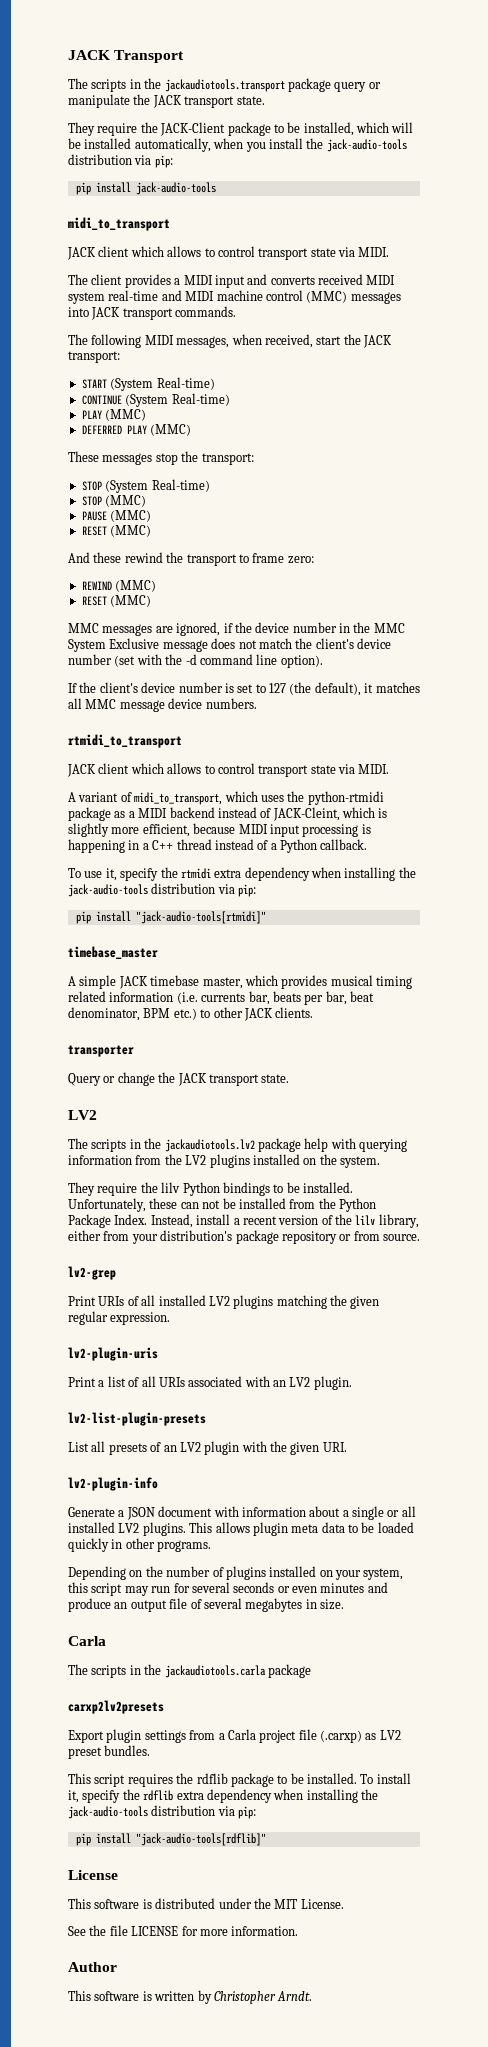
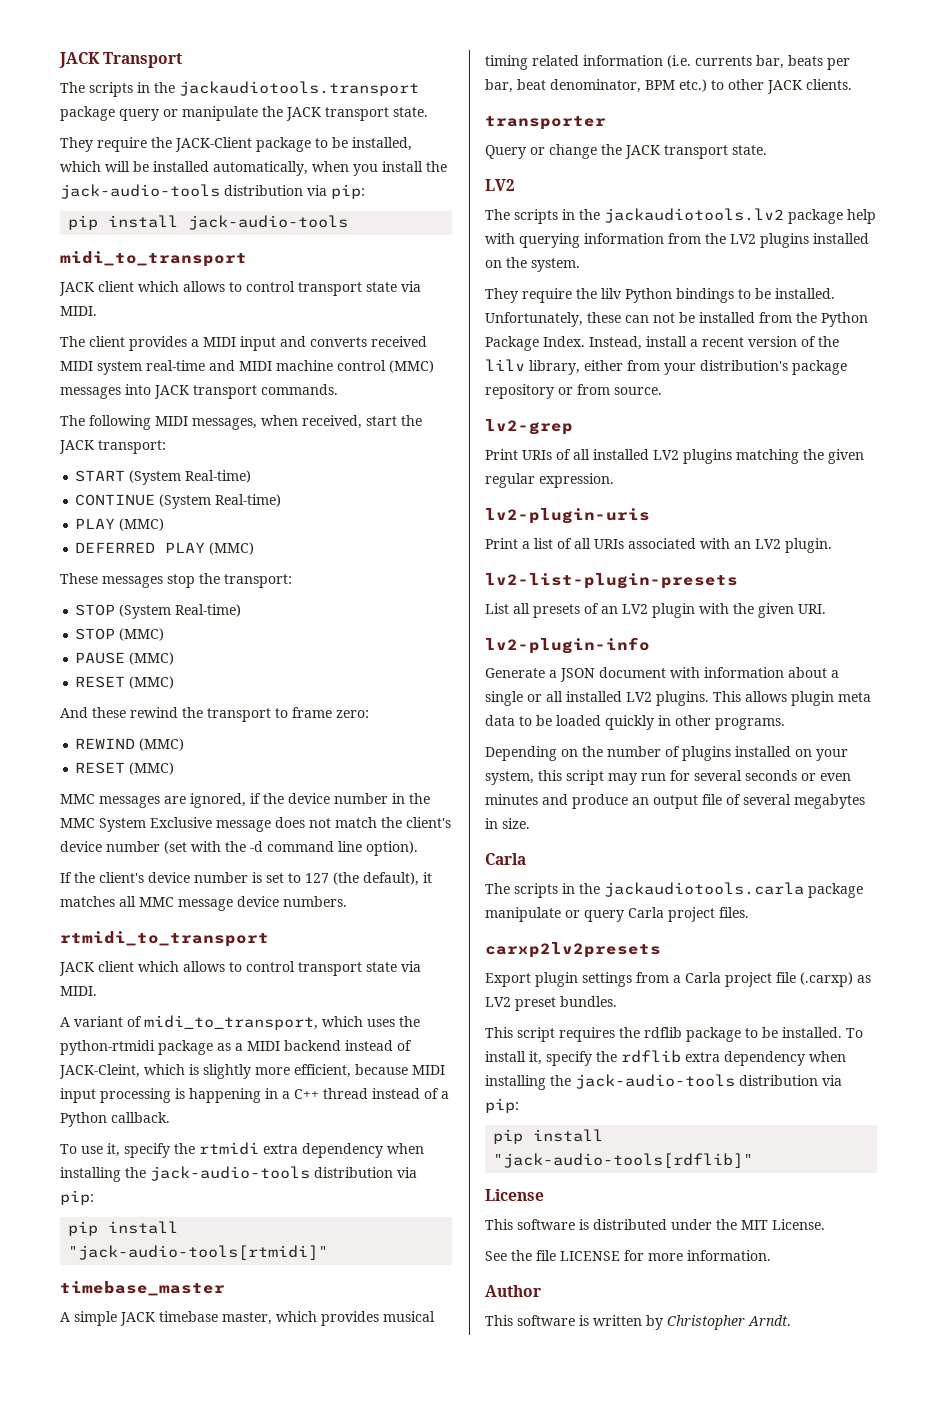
(311, 1671) none -> [485,907,749,922] manipulate or query Carla project files.

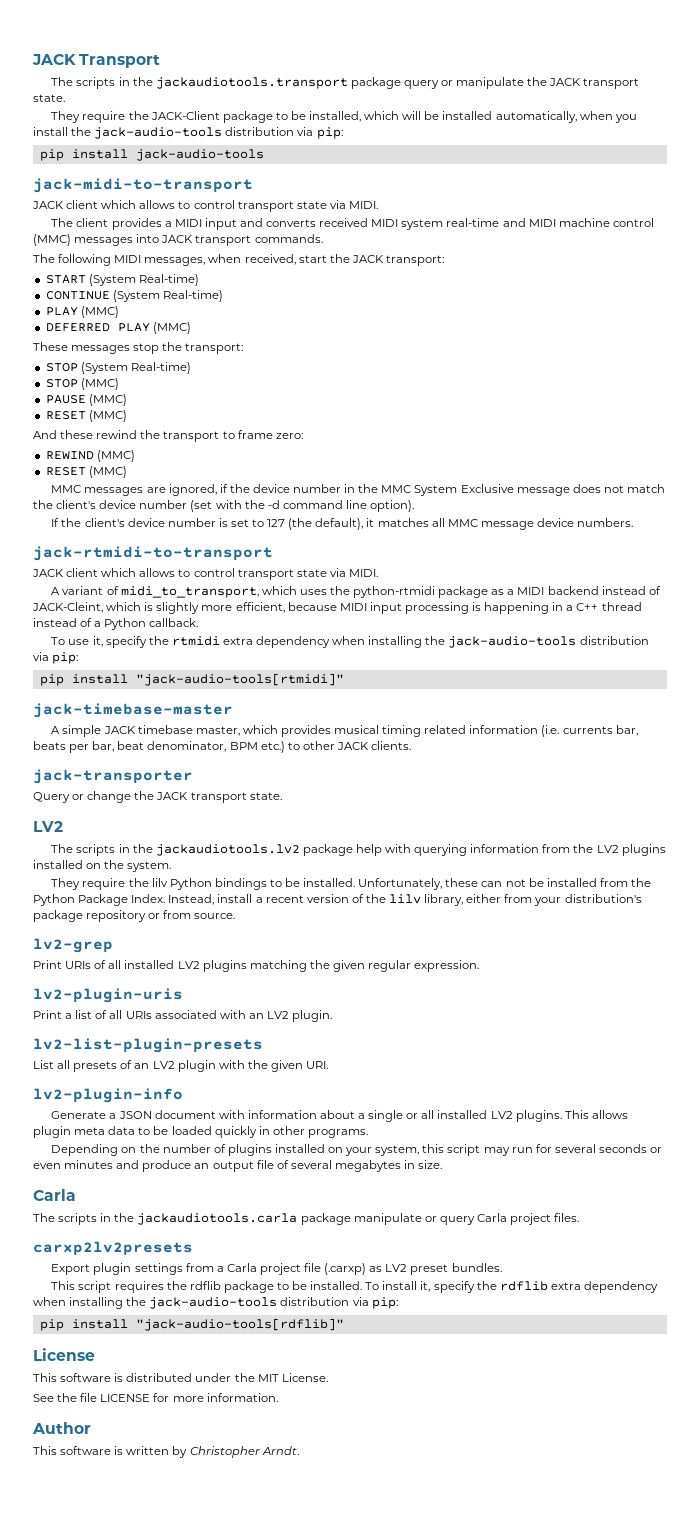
[60,251,247,267] midi_to_transport -> [33,178,253,193] jack-midi-to-transport
[60,931,269,947] rtmidi_to_transport -> [33,546,273,561] jack-rtmidi-to-transport
[60,1281,225,1296] timebase_master -> [33,703,233,718] jack-timebase-master
[485,116,606,130] transporter -> [33,769,193,784] jack-transporter

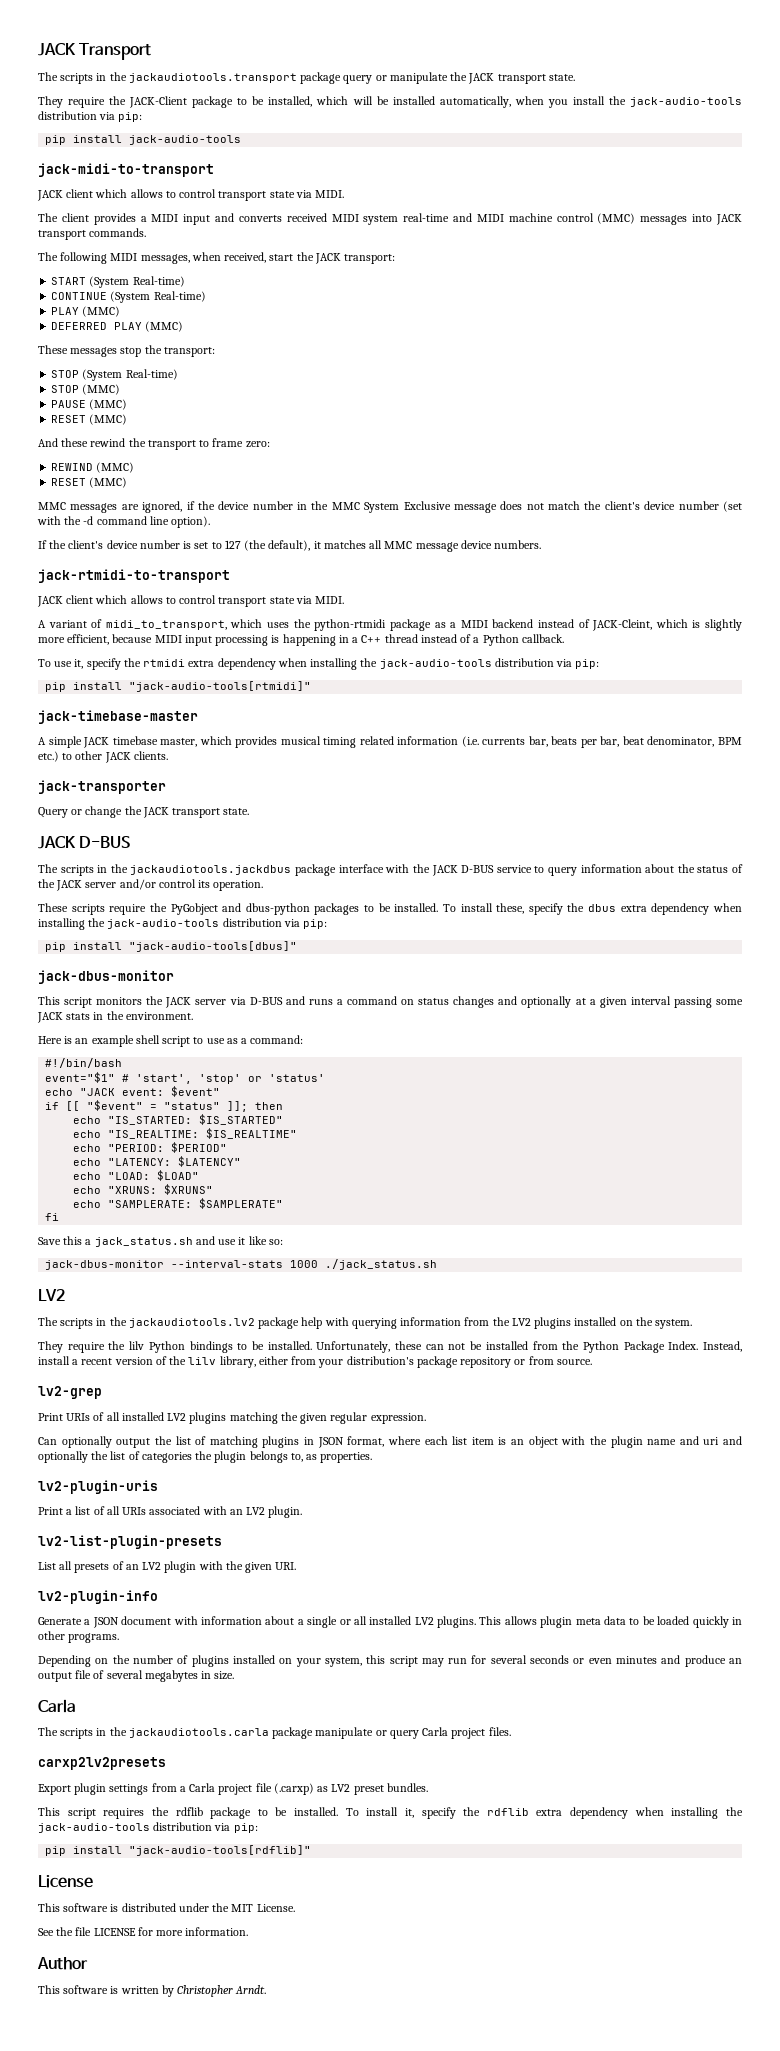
(282, 796) none -> [38,836,131,849] [38,864,743,876] [38,879,264,891] [38,903,743,915] [38,918,328,930] [45,941,298,952] [38,970,174,984] [38,996,743,1008] [37,1011,193,1023] [38,1035,304,1047] [45,1058,123,1068] [45,1072,326,1084] [45,1086,221,1097] [45,1100,284,1112] [73,1114,284,1125] [73,1128,298,1139] [73,1142,228,1153] [73,1156,242,1167] [73,1170,200,1181] [73,1184,214,1195] [73,1198,284,1209] [45,1213,60,1221] [38,1236,283,1247] [45,1259,438,1270] // JACK D-BUS // The scripts in the jackaudiotools.jackdbus package interface with the JACK D-BUS service to query information about the status of the JACK server and/or control its operation. // These scripts require the PyGobject and dbus-python packages to be installed. To install these, specify the dbus extra dependency when installing the jack-audio-tools distribution via pip: // pip install "jack-audio-tools[dbus]" // jack-dbus-monitor // This script monitors the JACK server via D-BUS and runs a command on status changes and optionally at a given interval passing some JACK stats in the environment. // Here is an example shell script to use as a command: // #!/bin/bash // event="$1" # 'start', 'stop' or 'status' // echo "JACK event: $event" // if [[ "$event" = "status" ]]; then // echo "IS_STARTED: $IS_STARTED" // echo "IS_REALTIME: $IS_REALTIME" // echo "PERIOD: $PERIOD" // echo "LATENCY: $LATENCY" // echo "LOAD: $LOAD" // echo "XRUNS: $XRUNS" // echo "SAMPLERATE: $SAMPLERATE" // fi // Save this a jack_status.sh and use it like so: // jack-dbus-monitor --interval-stats 1000 ./jack_status.sh
(480, 966) none -> [38,1436,742,1448] [38,1451,373,1463] // Can optionally output the list of matching plugins in JSON format, where each list item is an object with the plugin name and uri and optionally the list of categories the plugin belongs to, as properties.

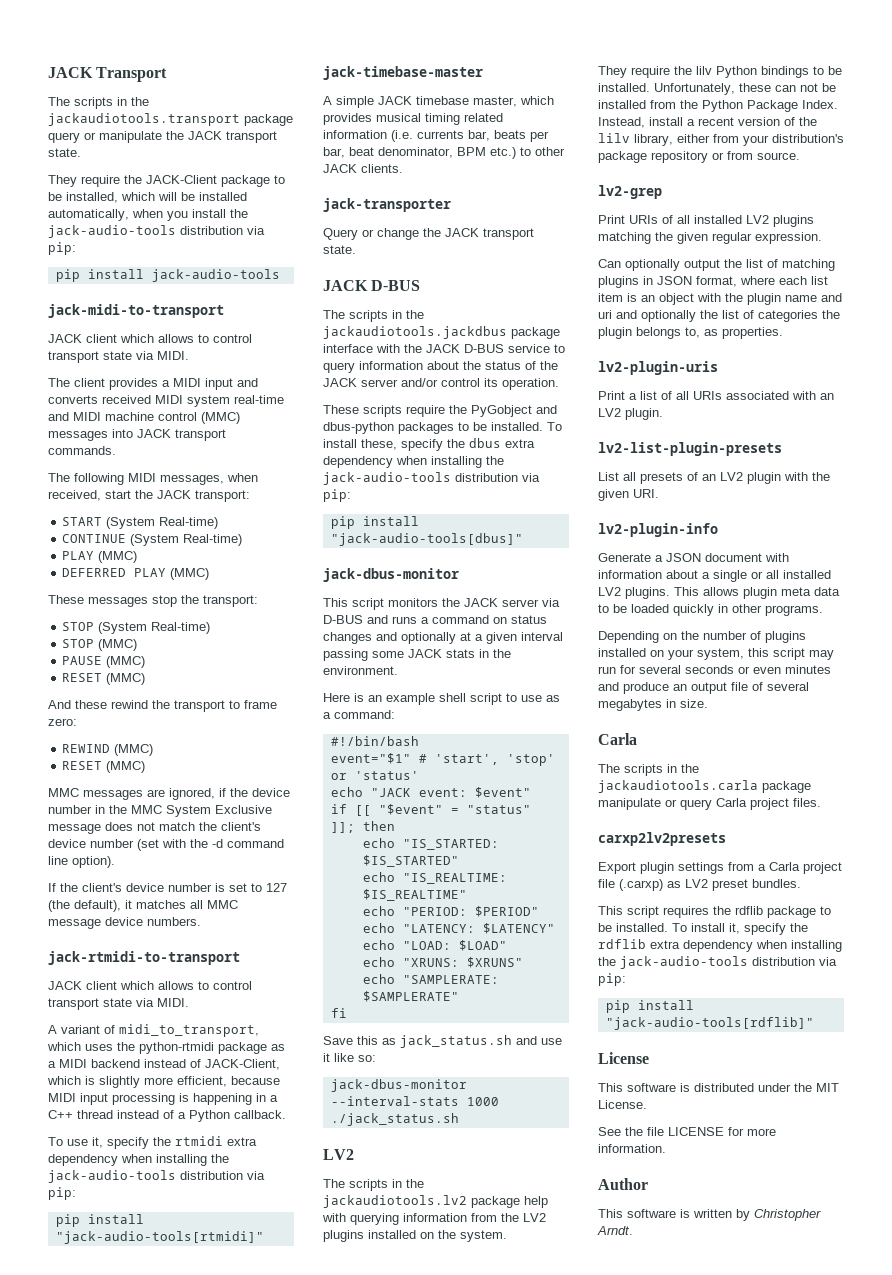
[592,619,653,631] JACK-Cleint, -> [205,1059,280,1070] JACK-Client,
[85,1239,92,1245] a -> [382,1038,396,1045] as

